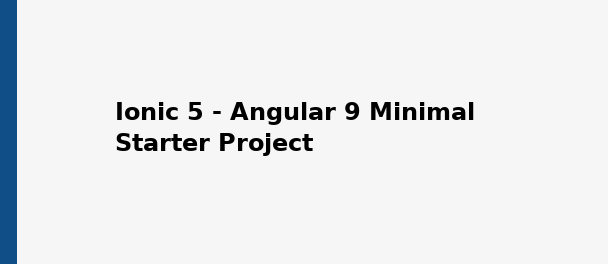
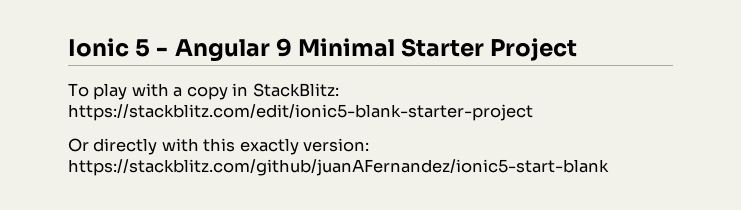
(313, 144) none -> [68,83,339,100] [68,104,533,121] [68,138,370,155] [68,159,609,176] // To play with a copy in StackBlitz: https://stackblitz.com/edit/ionic5-blank-starter-project // Or directly with this exactly version: https://stackblitz.com/github/juanAFernandez/ionic5-start-blank

